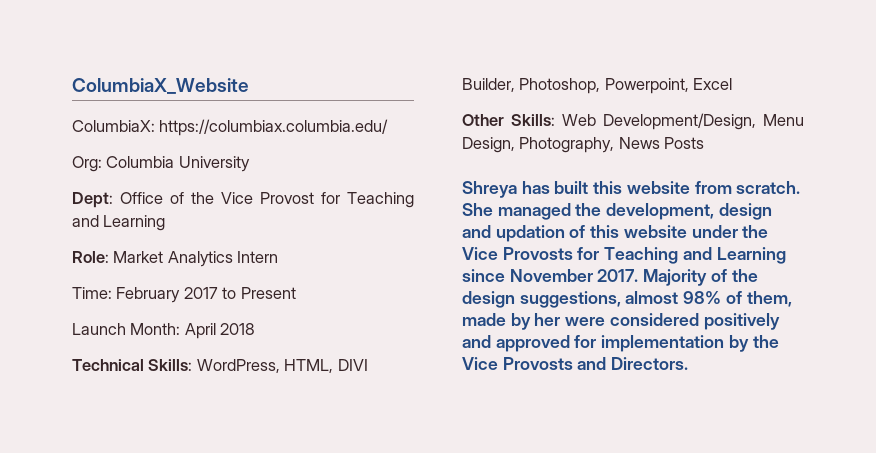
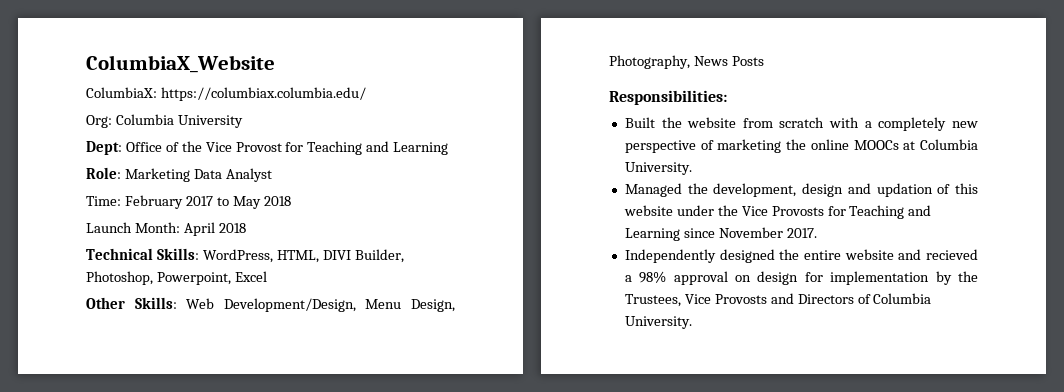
[113,251,279,267] Market Analytics Intern -> [124,168,272,182] Marketing Data Analyst
[240,287,296,299] Present -> [232,196,291,209] May 2018
[462,181,801,198] [462,203,571,220] Shreya has built this website from scratch. She managed -> [609,90,727,105] [624,117,978,131] [624,139,979,153] [624,162,692,175] [624,183,682,197] Responsibilities: // Built the website from scratch with a completely new perspective of marketing the online MOOCs at Columbia University. // Managed
[643,269,758,286] [462,291,792,308] [462,313,780,330] [462,335,570,352] Majority of the design suggestions, almost 98% of them, made by her were considered positively and approved -> [624,249,978,263] [624,271,799,285] // Independently designed the entire website and recieved a 98% approval on design
(779, 341) none -> [624,294,681,307] Trustees,
[611,357,689,370] Directors. -> [797,293,932,304] [624,316,692,329] Directors of Columbia University.

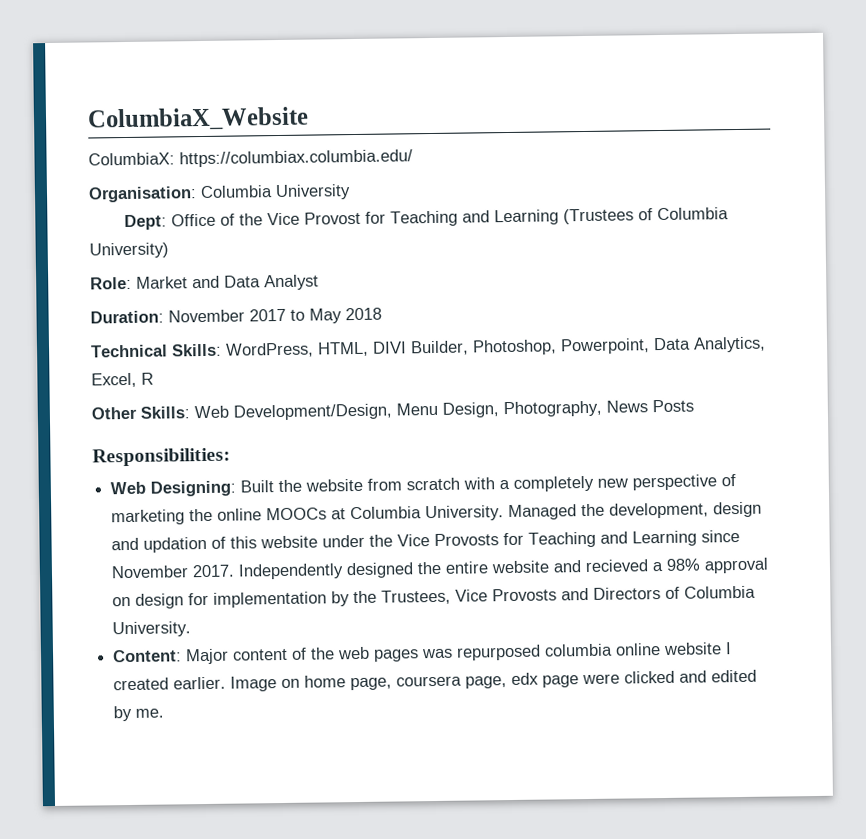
[86,115,112,128] Org: -> [88,186,197,203] Organisation:
(449, 148) none -> [562,207,729,225] [89,242,169,259] (Trustees of Columbia University)
[124,168,190,182] Marketing -> [136,275,220,289] Market and
[86,195,183,209] Time: February -> [90,309,245,324] Duration: November
[86,222,246,236] // Launch Month: April 2018 -> (382, 314) none
[234,271,267,282] Excel -> [653,336,766,353] [91,372,154,388] Data Analytics, Excel, R
(727, 97) none -> [110,480,237,497] Web Designing:
(692, 168) // -> (505, 513) none
(817, 233) // -> (236, 571) none
(692, 322) none -> [112,642,733,665] [113,669,758,692] [113,705,165,722] // Content: Major content of the web pages was repurposed columbia online website I created earlier. Image on home page, coursera page, edx page were clicked and edited by me.

